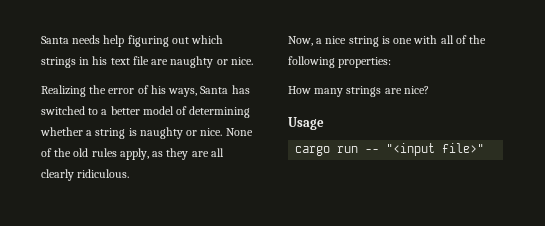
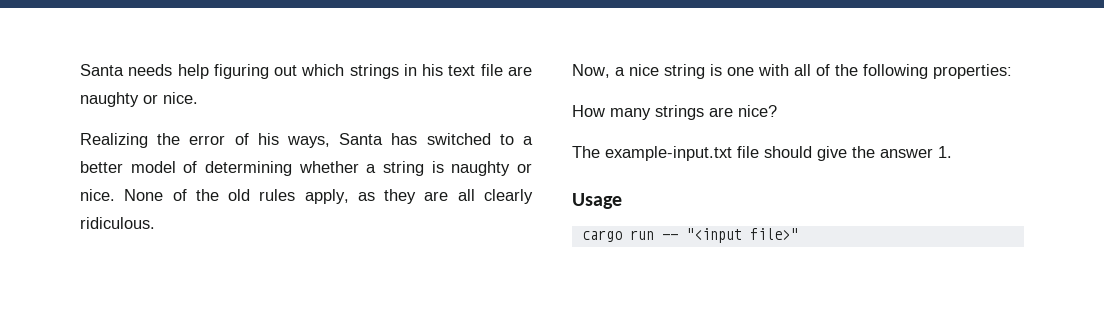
(429, 90) none -> [572,146,952,161] // The example-input.txt file should give the answer 1.

